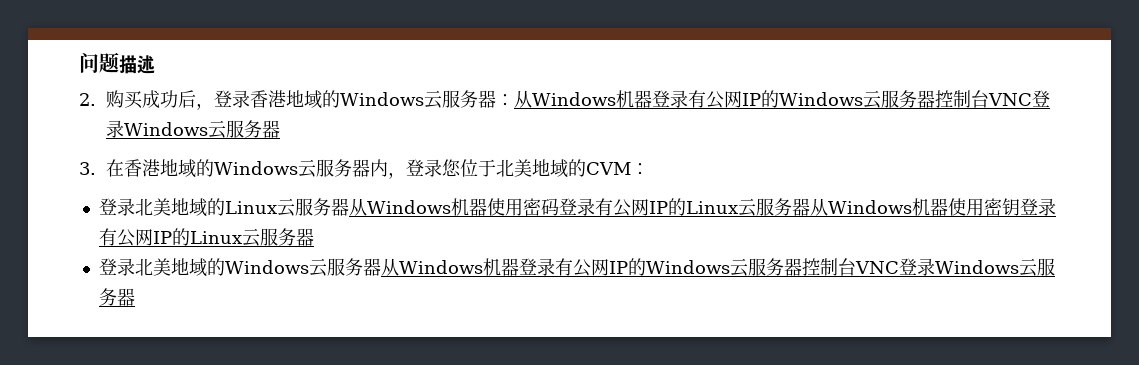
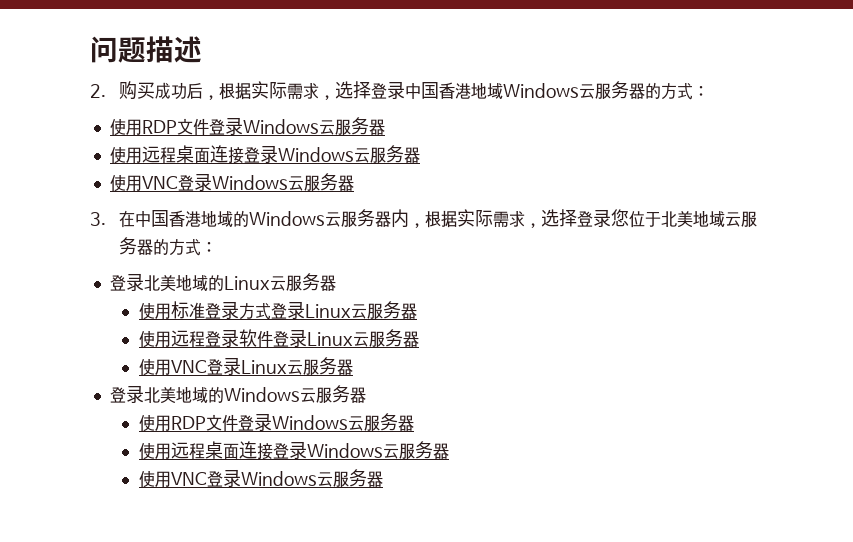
[214,90,990,109] 登录香港地域的Windows云服务器：从Windows机器登录有公网IP的Windows云服务器控制台 -> [218,81,709,100] [109,117,385,136] [109,145,420,164] [109,175,142,192] 根据实际需求，选择登录中国香港地域Windows云服务器的方式： // 使用RDP文件登录Windows云服务器 // 使用远程桌面连接登录Windows云服务器 // 使用
(125, 168) none -> [134,210,169,227] 中国
(407, 175) none -> [424,209,577,228] 根据实际需求，选择
[568,159,632,177] 的CVM -> [724,211,757,227] [118,237,201,256] 云服务器的方式
[348,198,1056,217] [98,228,190,247] 从Windows机器使用密码登录有公网IP的Linux云服务器从Windows机器使用密钥登录有公网IP的 -> [138,301,417,320] [138,329,419,348] [138,357,241,376] // 使用标准登录方式登录Linux云服务器 // 使用远程登录软件登录Linux云服务器 // 使用VNC登录
[380,258,856,277] 从Windows机器登录有公网IP的Windows云服务器控制台 -> [138,413,414,432] [138,441,449,460] [138,471,171,488] // 使用RDP文件登录Windows云服务器 // 使用远程桌面连接登录Windows云服务器 // 使用

